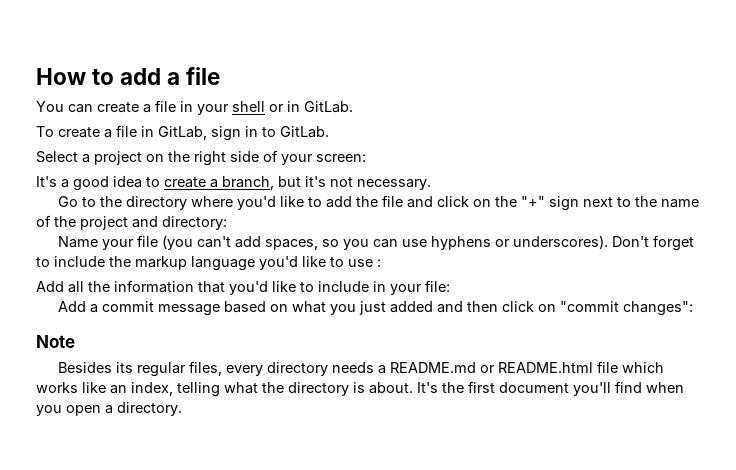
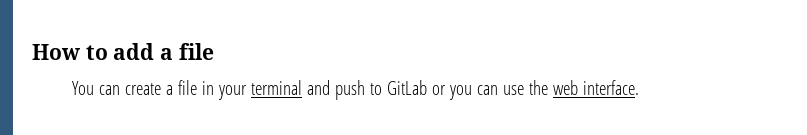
[232,101,353,113] [36,125,329,141] [36,150,366,166] [36,176,431,191] [57,195,699,211] [36,215,227,230] [57,235,694,251] [36,256,381,271] [36,280,450,295] [57,301,693,316] [36,335,75,348] [57,361,664,377] [36,381,684,397] [36,402,182,416] shell or in GitLab. // To create a file in GitLab, sign in to GitLab. // Select a project on the right side of your screen: // It's a good idea to create a branch, but it's not necessary. // Go to the directory where you'd like to add the file and click on the "+" sign next to the name of the project and directory: // Name your file (you can't add spaces, so you can use hyphens or underscores). Don't forget to include the markup language you'd like to use : // Add all the information that you'd like to include in your file: // Add a commit message based on what you just added and then click on "commit changes": // Note // Besides its regular files, every directory needs a README.md or README.html file which works like an index, telling what the directory is about. It's the first document you'll find when you open a directory. -> [251,80,640,100] terminal and push to GitLab or you can use the web interface.

